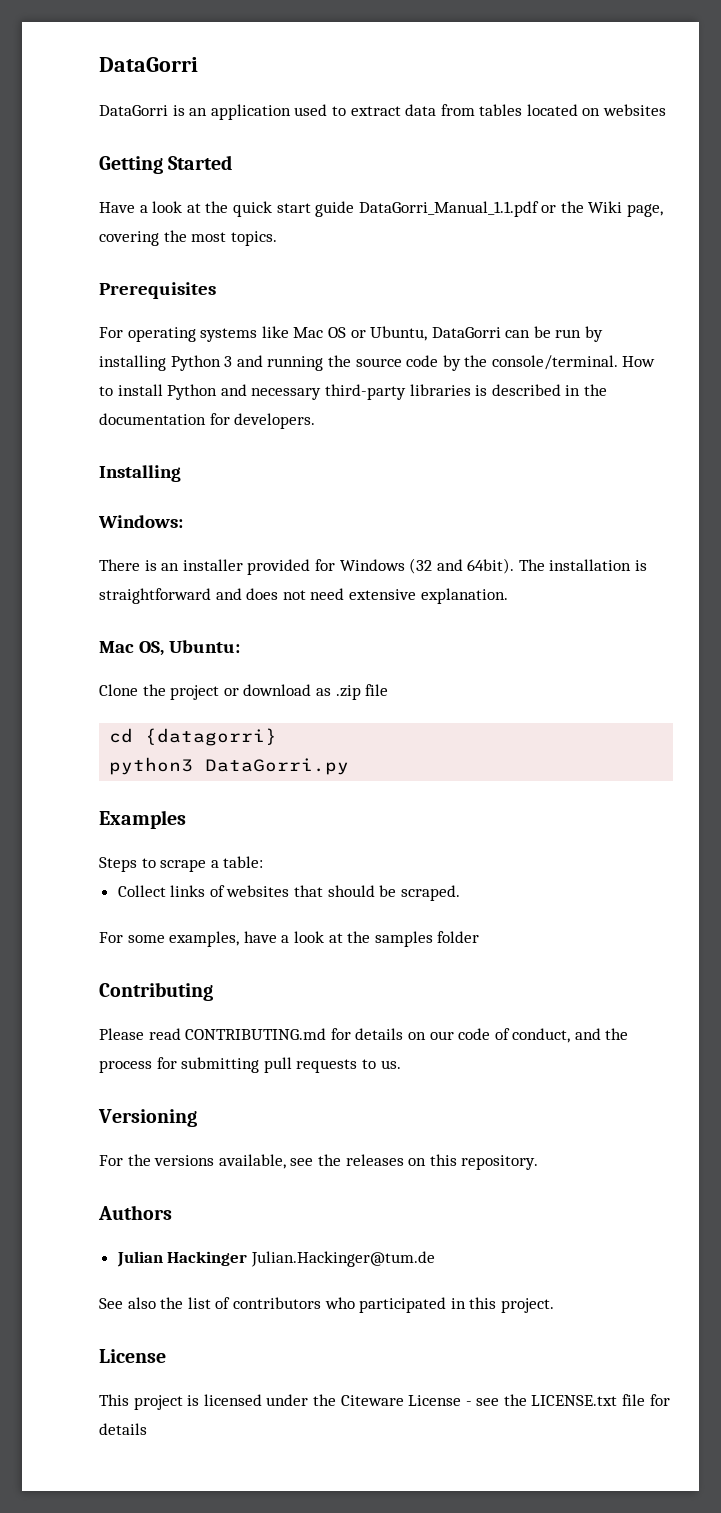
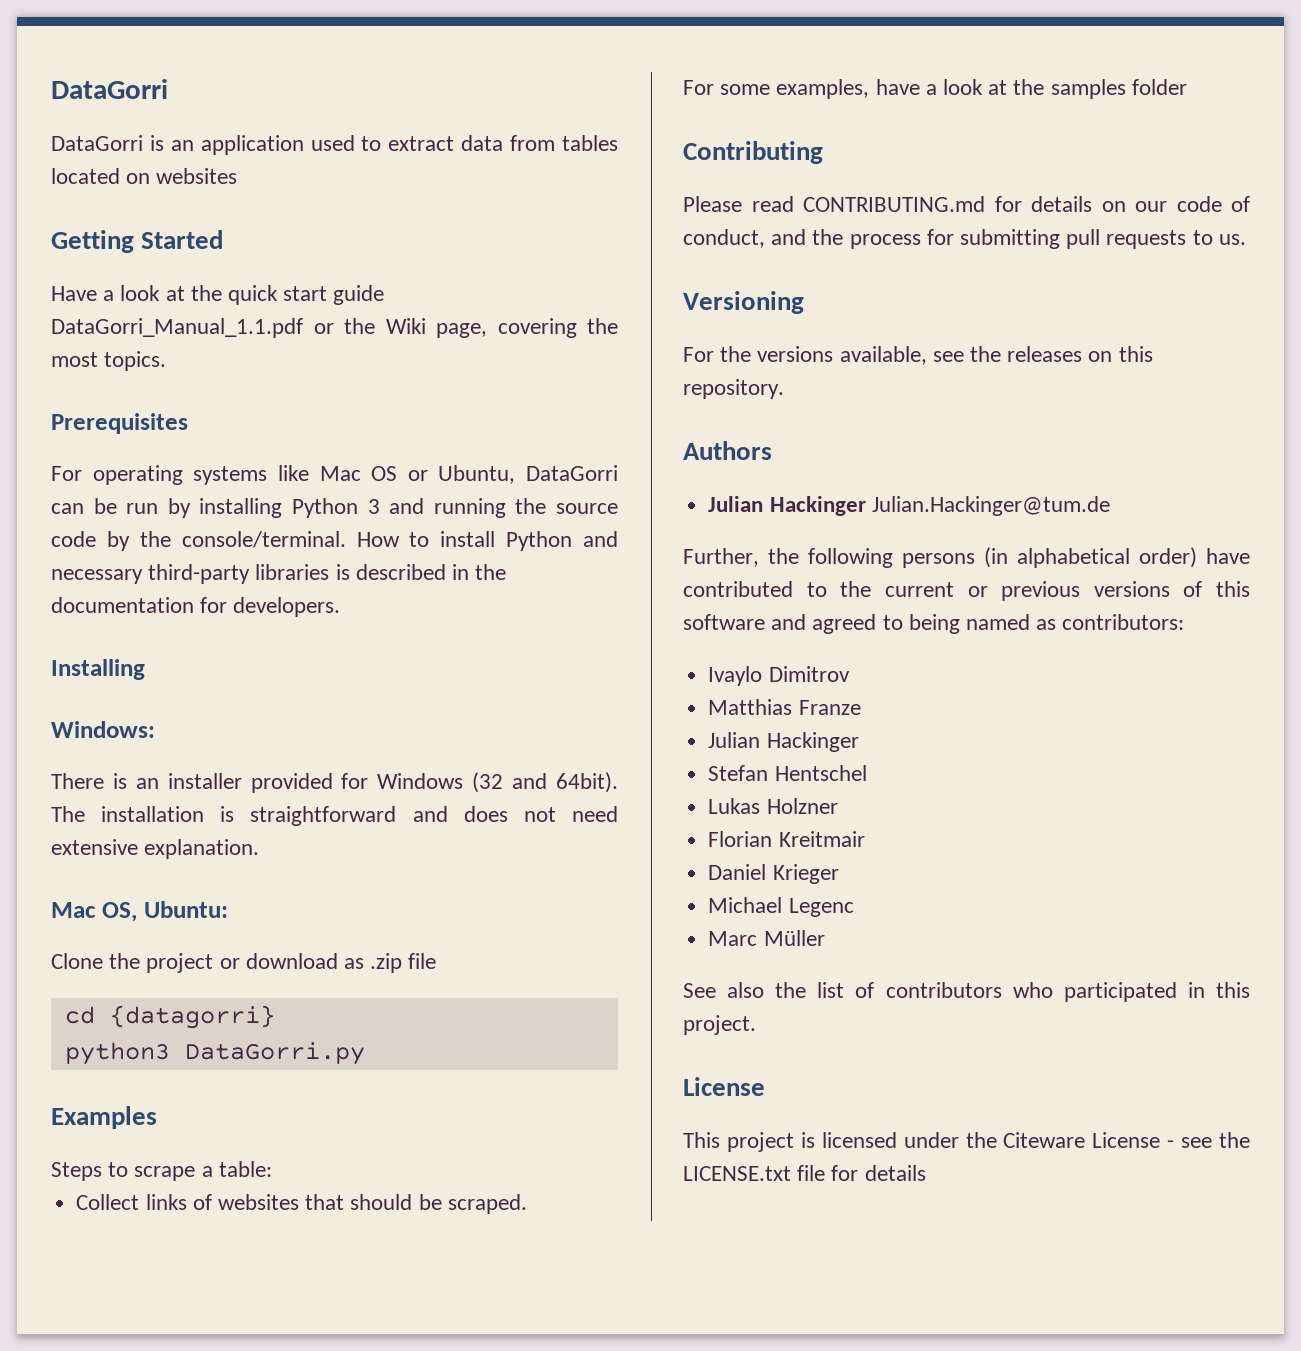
(435, 1259) none -> [683,547,1250,568] [683,581,1250,601] [683,614,1185,634] [708,666,850,686] [708,699,861,715] [708,732,859,752] [708,765,867,781] [708,798,838,814] [708,831,865,847] [708,864,839,884] [708,897,854,917] [708,930,825,946] // Further, the following persons (in alphabetical order) have contributed to the current or previous versions of this software and agreed to being named as contributors: // Ivaylo Dimitrov // Matthias Franze // Julian Hackinger // Stefan Hentschel // Lukas Holzner // Florian Kreitmair // Daniel Krieger // Michael Legenc // Marc Müller

